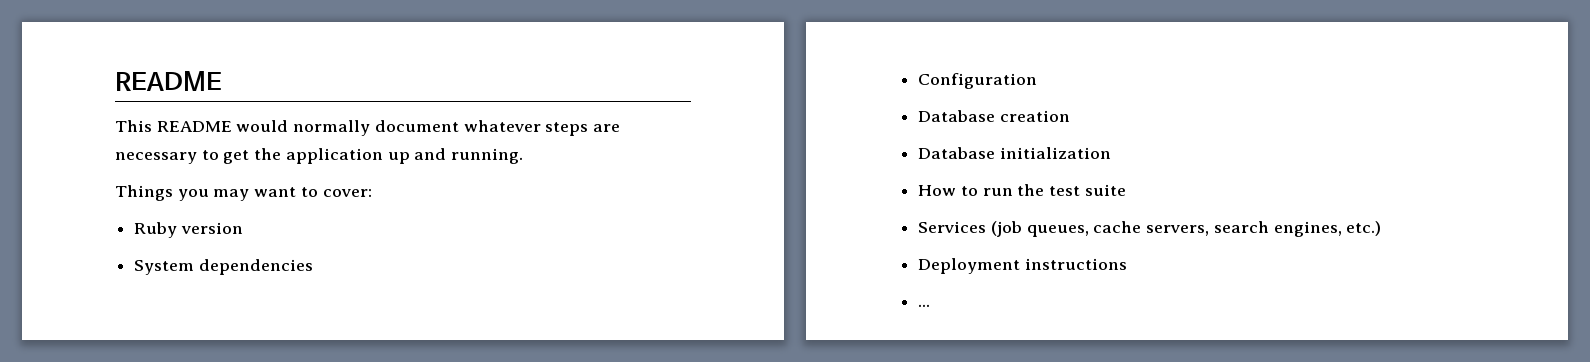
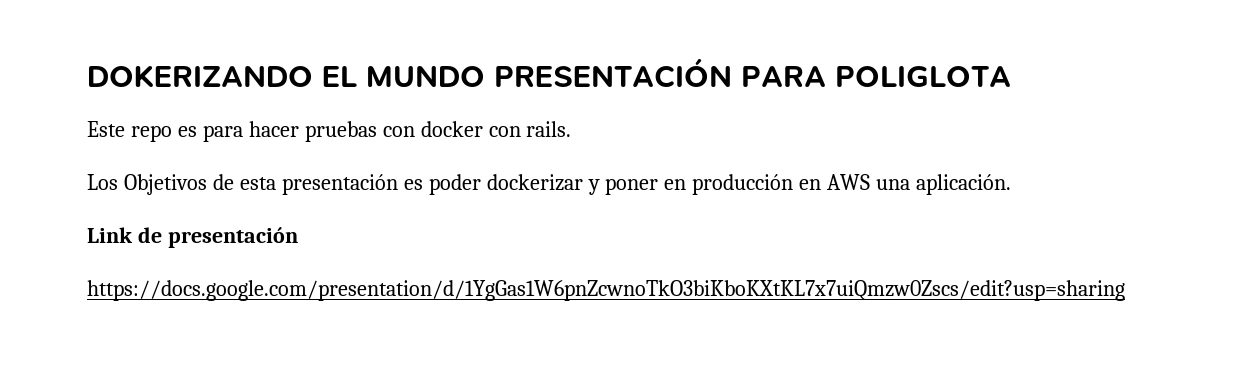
[115,71,222,91] [115,120,621,136] [115,148,524,164] [115,185,372,201] [134,222,243,238] [134,259,313,275] [918,73,1038,89] [918,110,1070,122] [918,147,1111,159] [918,184,1126,196] [918,221,1382,237] [918,258,1127,274] [918,304,931,307] README // This README would normally document whatever steps are necessary to get the application up and running. // Things you may want to cover: // Ruby version // System dependencies // Configuration // Database creation // Database initialization // How to run the test suite // Services (job queues, cache servers, search engines, etc.) // Deployment instructions // ... -> [87,57,1011,88] [87,121,572,142] [87,174,1012,195] [87,227,298,248] [87,280,1125,301] DOKERIZANDO EL MUNDO PRESENTACIÓN PARA POLIGLOTA // Este repo es para hacer pruebas con docker con rails. // Los Objetivos de esta presentación es poder dockerizar y poner en producción en AWS una aplicación. // Link de presentación // https://docs.google.com/presentation/d/1YgGas1W6pnZcwnoTkO3biKboKXtKL7x7uiQmzw0Zscs/edit?usp=sharing

